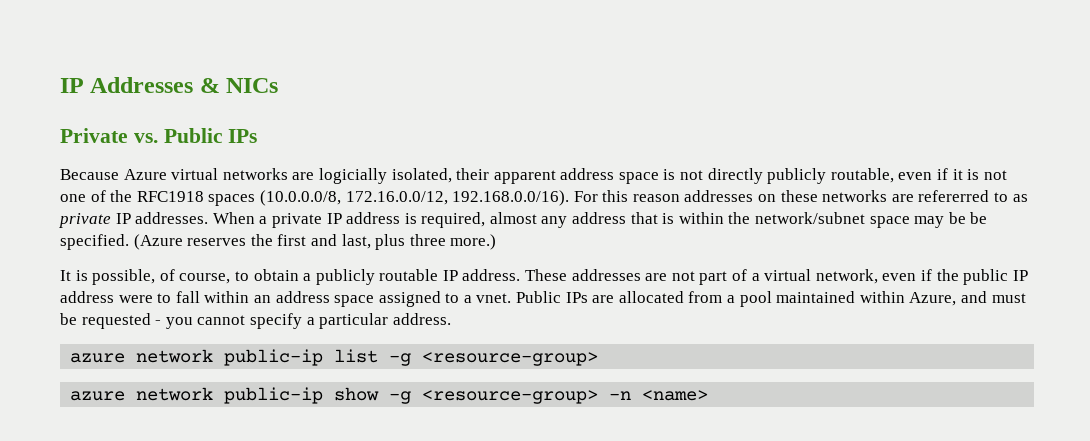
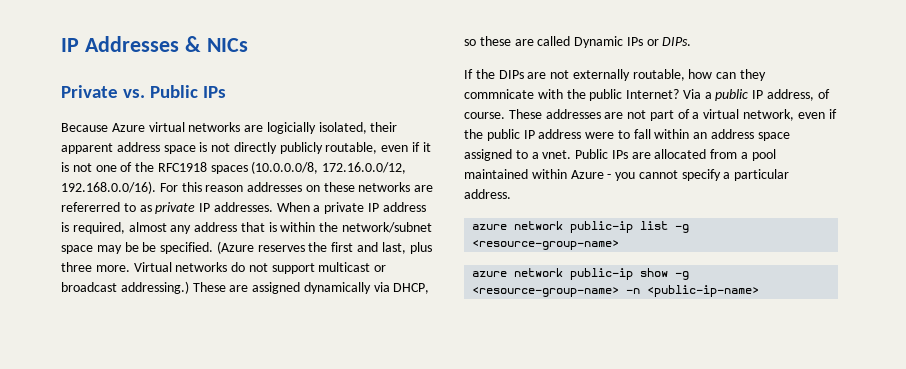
[450,234,497,250] [60,269,521,285] more.) // It is possible, of course, to obtain a publicly routable IP address. -> [95,262,387,274] [61,281,430,294] [464,36,692,48] [464,69,767,81] [464,89,830,101] [464,112,505,119] more. Virtual networks do not support multicast or broadcast addressing.) These are assigned dynamically via DHCP, so these are called Dynamic IPs or DIPs. // If the DIPs are not externally routable, how can they commnicate with the public Internet? Via a public IP address, of course.
[909,291,1026,306] [60,313,151,329] Azure, and must be requested -> [570,170,604,179] Azure
[422,352,599,366] <resource-group> -> [472,240,620,250] <resource-group-name>
[422,390,709,404] <resource-group> -n <name> -> [472,285,760,297] <resource-group-name> -n <public-ip-name>

